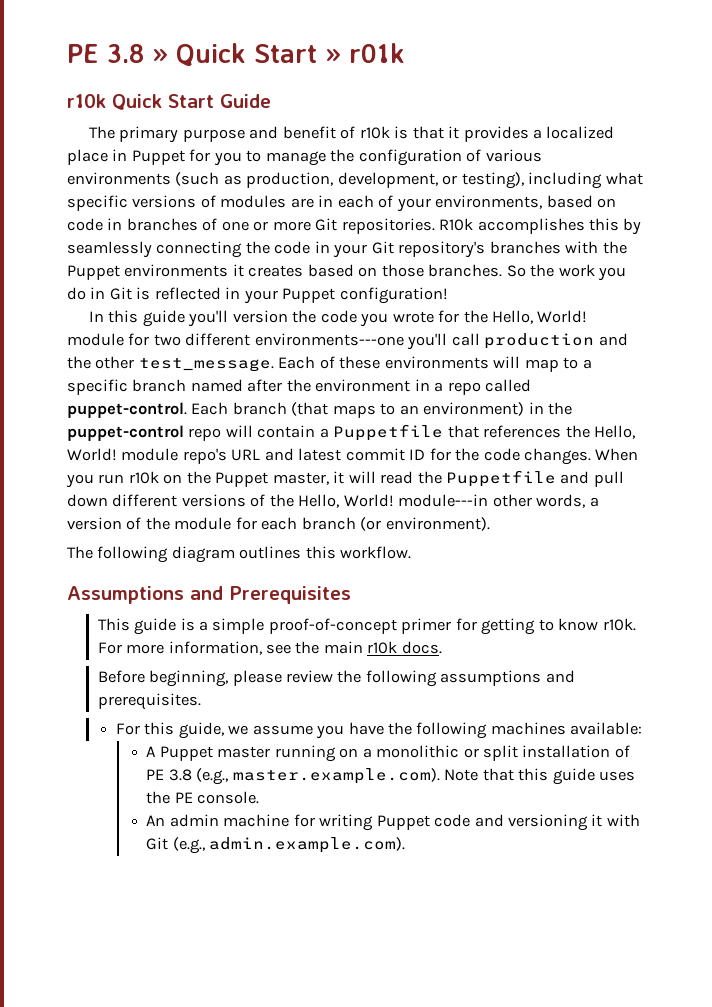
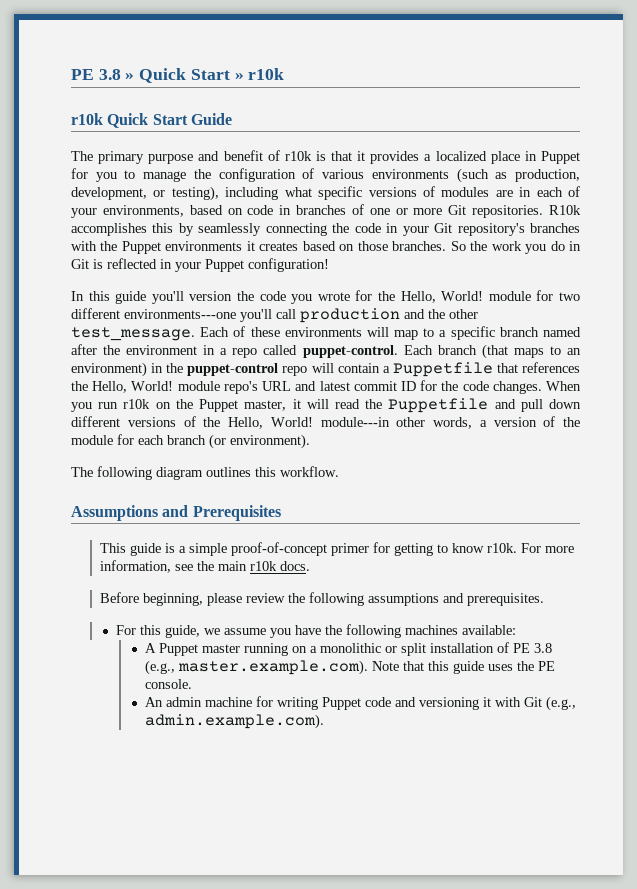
[349,43,405,63] r01k -> [248,68,285,80] r10k

